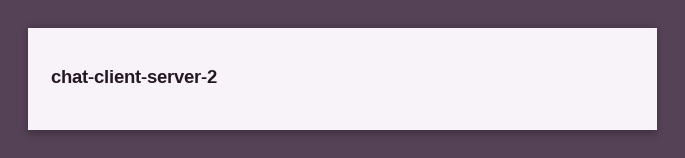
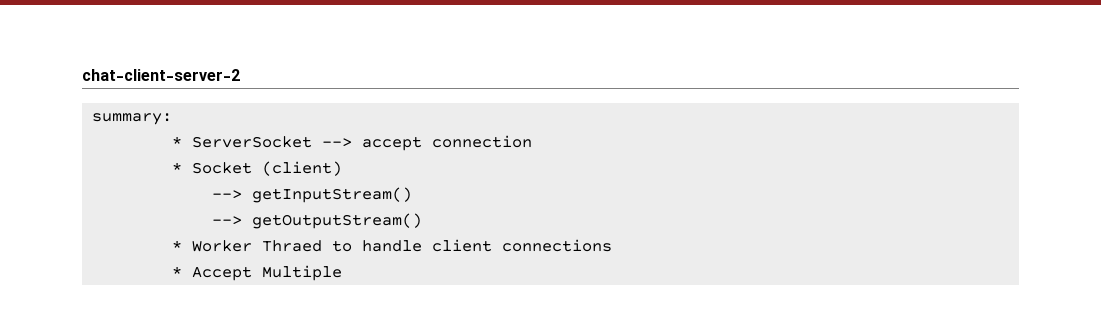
(217, 76) none -> [91,113,172,125] [171,135,532,151] [171,161,342,176] [211,187,412,203] [211,213,422,229] [171,239,612,252] [171,265,342,281] // summary: // * ServerSocket --> accept connection // * Socket (client) // --> getInputStream() // --> getOutputStream() // * Worker Thraed to handle client connections // * Accept Multiple

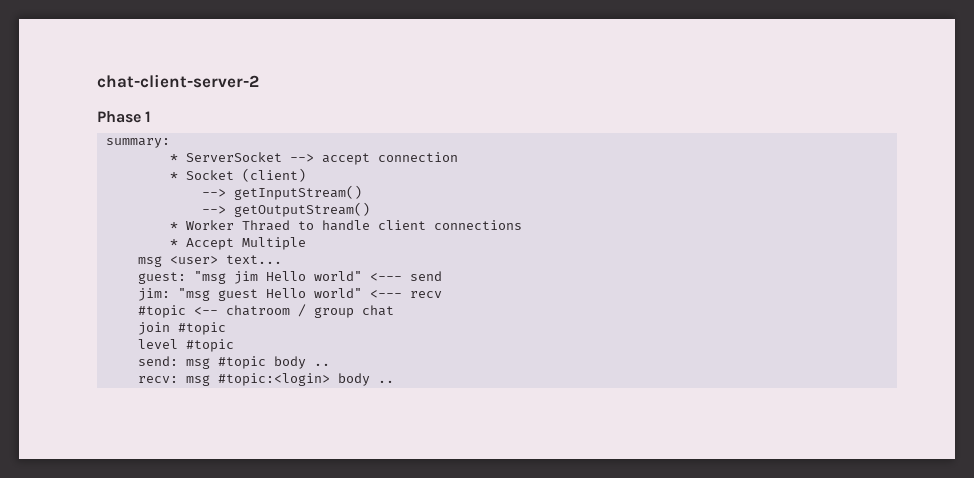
(240, 75) none -> [97,111,152,123] // Phase 1
(342, 273) none -> [137,255,282,267] [137,271,442,284] [137,288,442,301] [137,304,394,318] [137,322,226,335] [137,339,234,352] [137,356,330,369] [137,373,394,386] // msg <user> text... // guest: "msg jim Hello world" <--- send // jim: "msg guest Hello world" <--- recv // #topic <-- chatroom / group chat // join #topic // level #topic // send: msg #topic body .. // recv: msg #topic:<login> body ..

